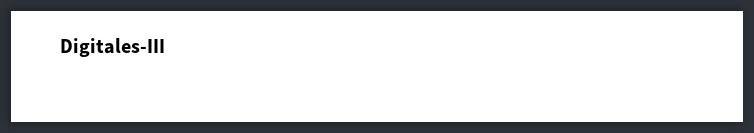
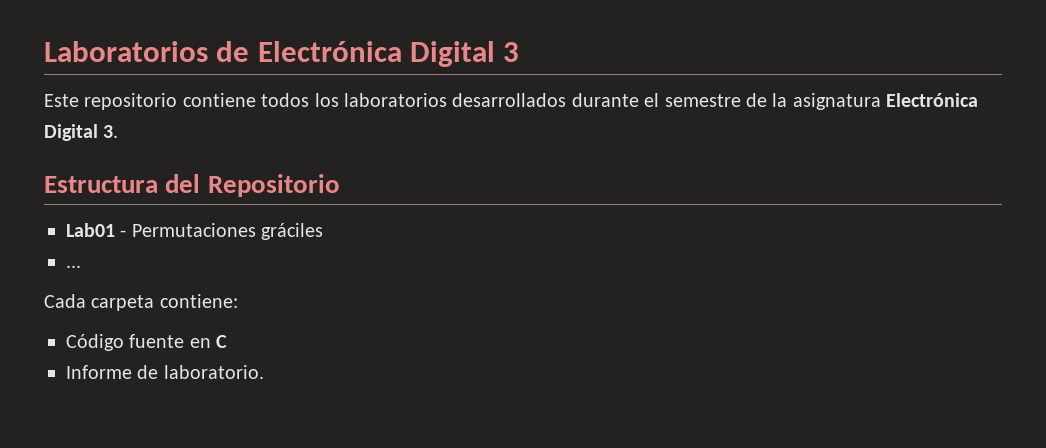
[60,38,165,57] Digitales-III -> [44,41,520,67] [44,93,979,110] [44,124,119,141] [44,174,340,197] [66,223,324,240] [66,265,81,268] [44,294,238,311] [66,334,228,351] [66,365,264,379] Laboratorios de Electrónica Digital 3 // Este repositorio contiene todos los laboratorios desarrollados durante el semestre de la asignatura Electrónica Digital 3. // Estructura del Repositorio // Lab01 - Permutaciones gráciles // ... // Cada carpeta contiene: // Código fuente en C // Informe de laboratorio.

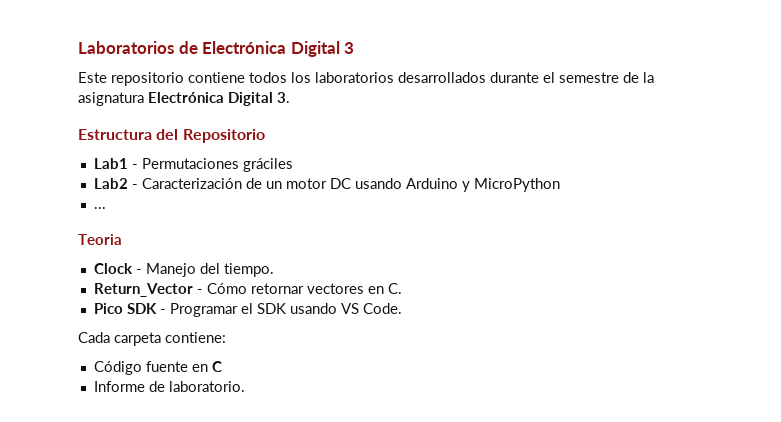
[66,223,115,237] Lab01 -> [93,158,128,169] Lab1
[66,265,81,268] ... -> [93,178,560,192] [93,207,106,209] [78,234,122,245] [93,263,274,277] [93,283,402,297] [93,303,402,317] Lab2 - Caracterización de un motor DC usando Arduino y MicroPython // ... // Teoria // Clock - Manejo del tiempo. // Return_Vector - Cómo retornar vectores en C. // Pico SDK - Programar el SDK usando VS Code.

